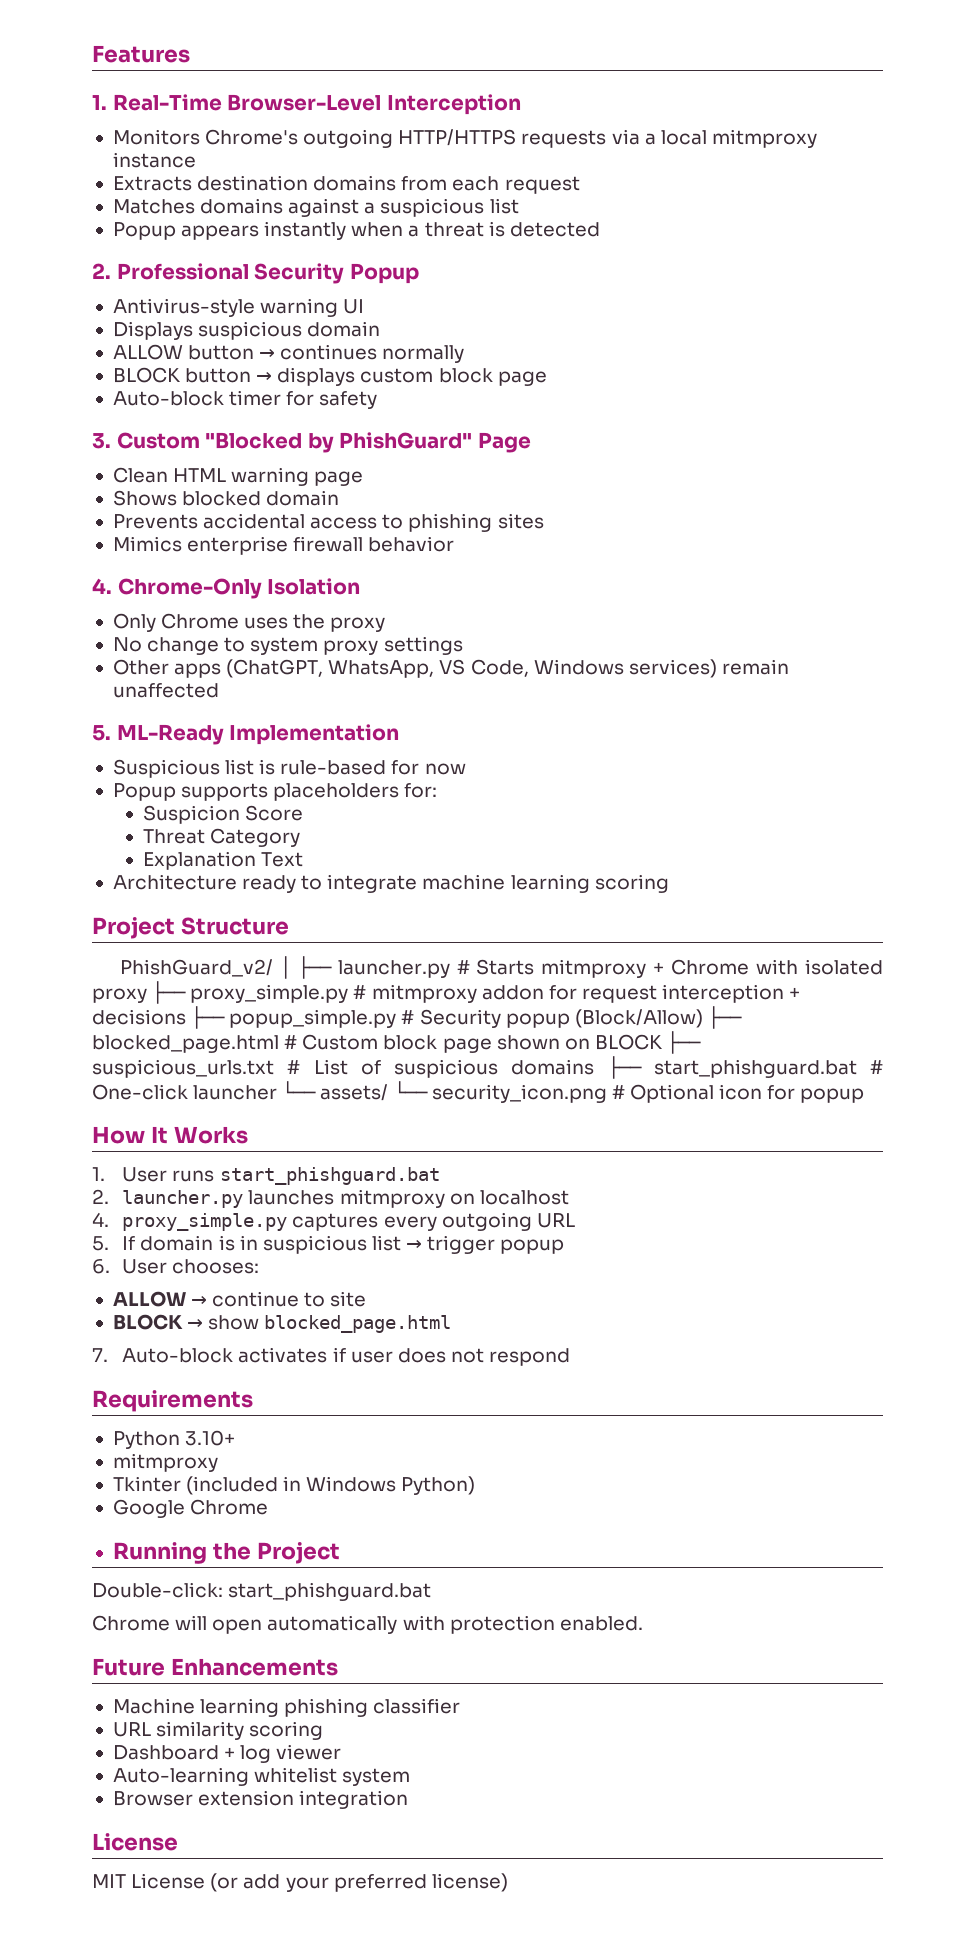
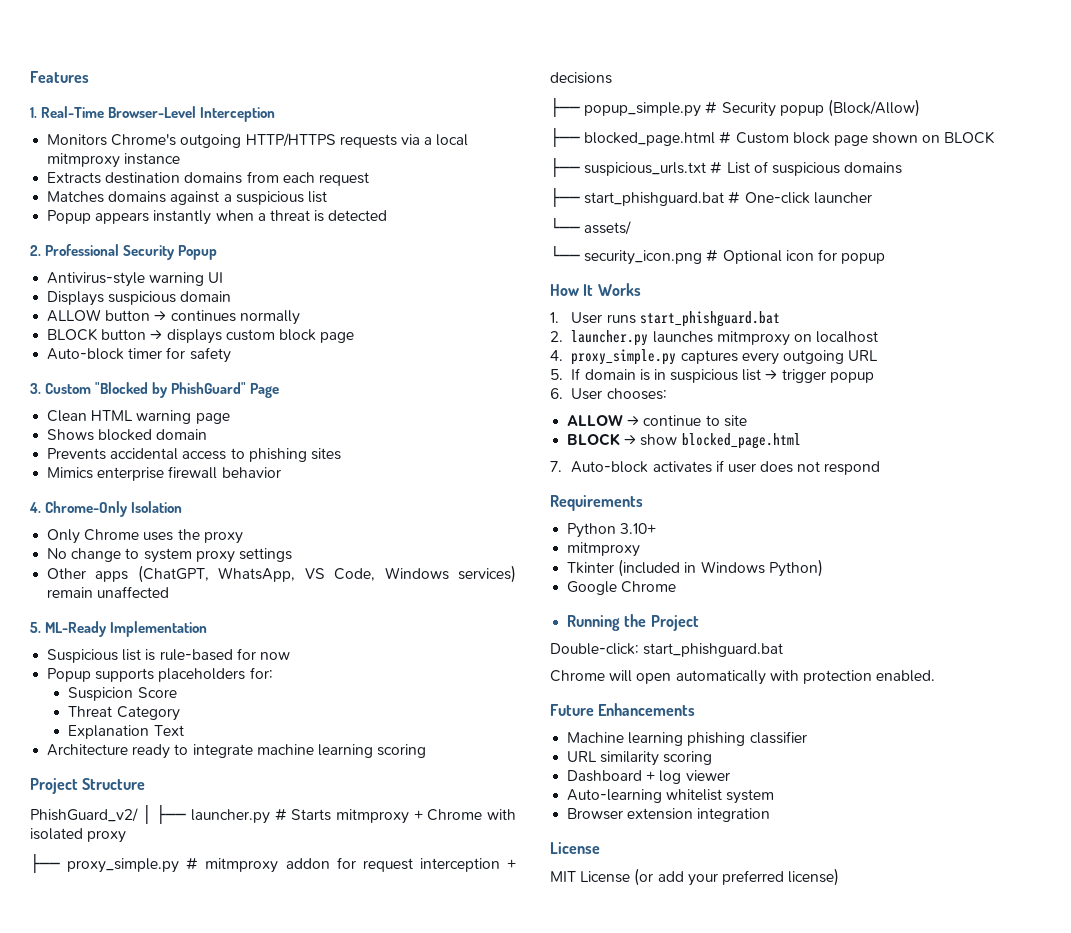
(147, 995) none -> (127, 836) //
(186, 1017) none -> (612, 78) //
(703, 1018) none -> (920, 108) //
(663, 1042) none -> (996, 137) //
(595, 1067) none -> (903, 168) //
(278, 1092) none -> (872, 198) //
(389, 1092) none -> (632, 228) //

